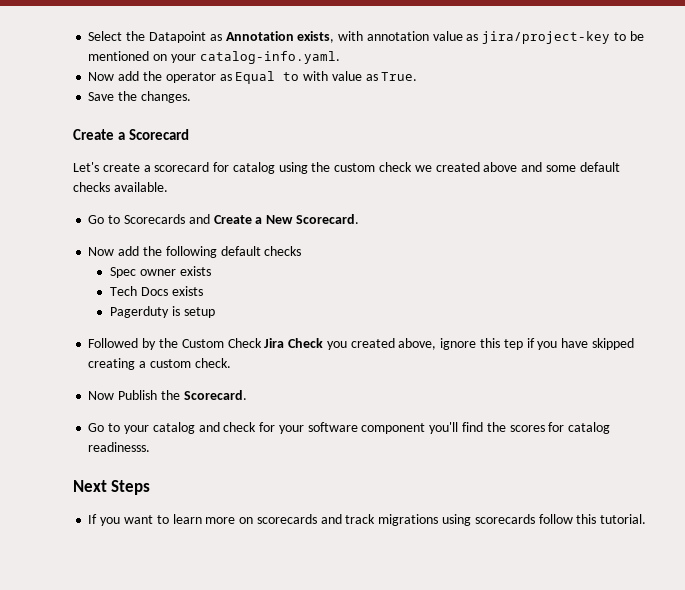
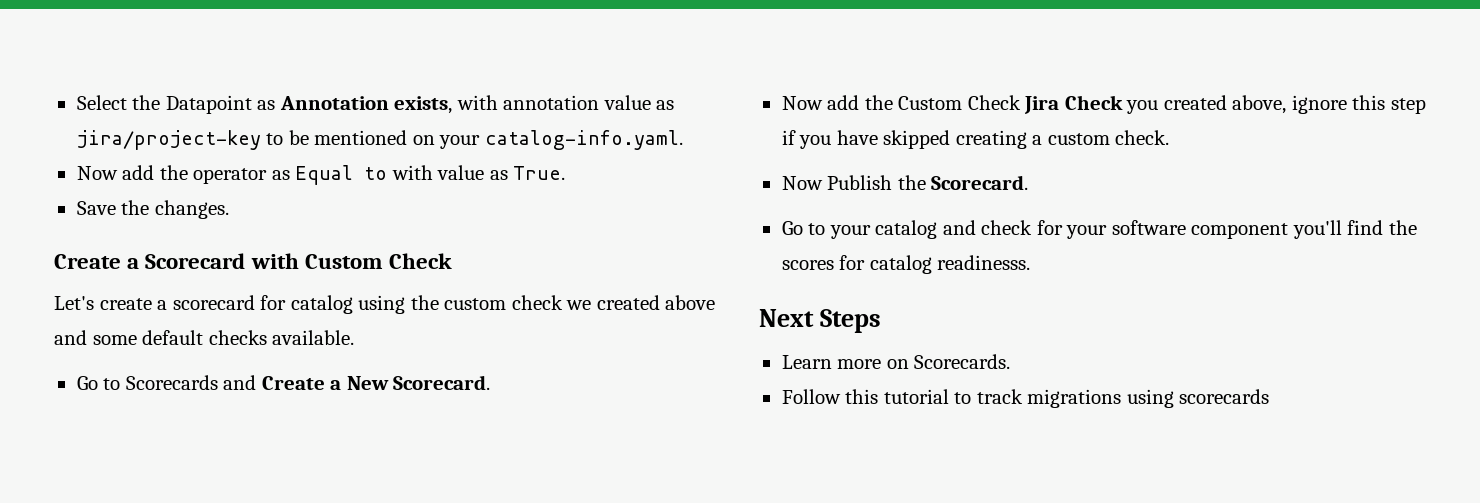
(190, 134) none -> [250,253,453,269] with Custom Check
[165,246,302,258] [109,266,211,278] [109,286,203,296] [109,306,215,318] [88,338,178,350] following default checks // Spec owner exists // Tech Docs exists // Pagerduty is setup // Followed by the -> (893, 102) none
[503,339,523,350] tep -> [1390,98,1426,114] step
[88,514,342,526] If you want to learn more on scorecards and -> [781,354,1011,369] [781,389,972,404] Learn more on Scorecards. // Follow this tutorial to
[538,514,647,524] follow this tutorial. -> (1270, 396) none

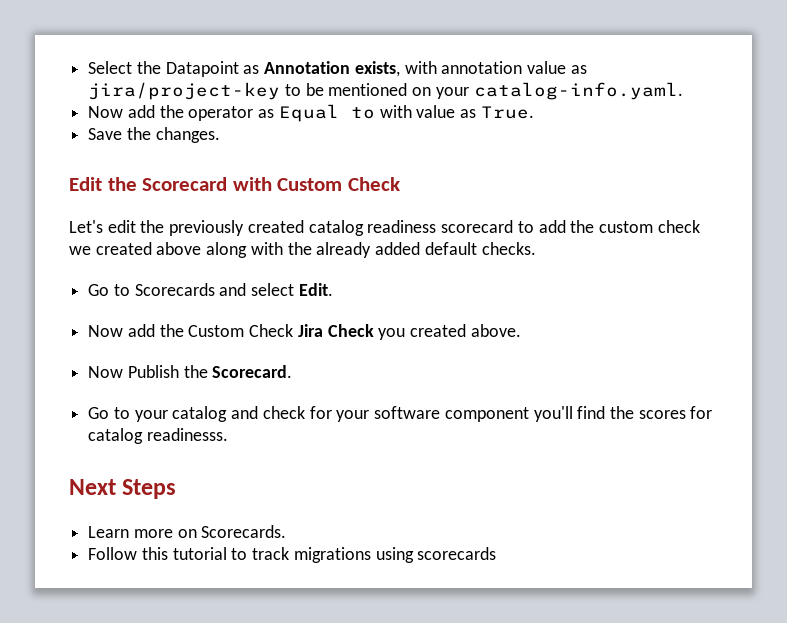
[54,254,140,269] Create a -> [69,177,137,191] Edit the
[99,295,406,314] create a scorecard for catalog using -> [107,220,566,236] edit the previously created catalog readiness scorecard to add
[54,330,355,345] and some default checks available. -> [206,242,536,258] along with the already added default checks.
[261,375,491,390] Create a New Scorecard. -> [251,283,333,296] select Edit.
[1232,95,1426,114] [781,130,1170,149] above, ignore this step if you have skipped creating a custom check. -> [470,324,521,337] above.

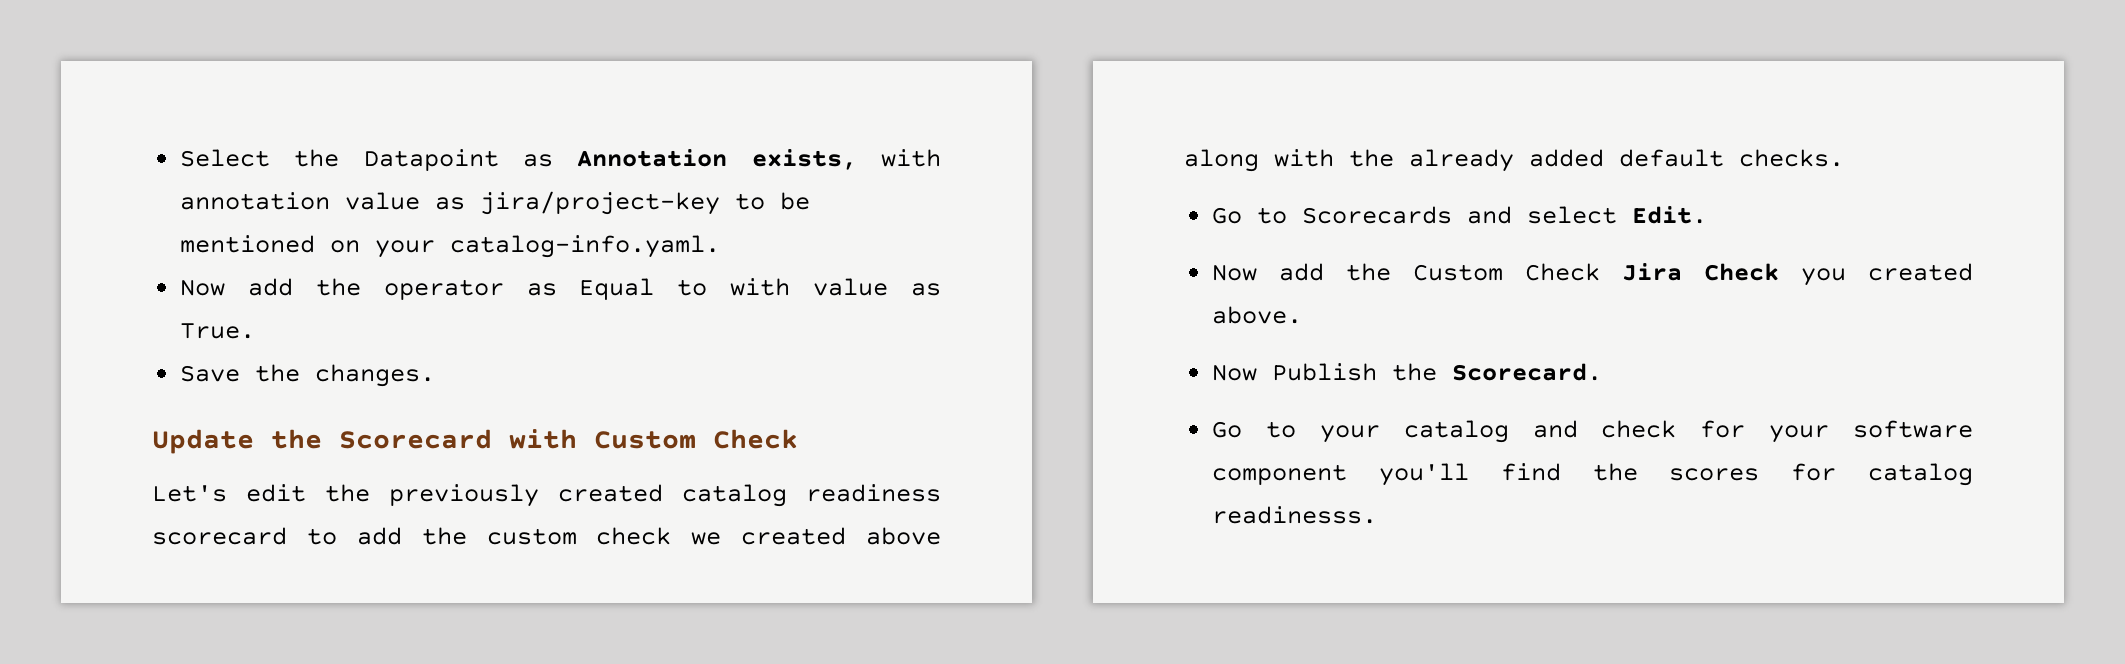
[69,177,102,191] Edit -> [152,429,254,454] Update
[69,479,177,499] [88,525,287,538] [88,547,497,563] // Next Steps // Learn more on Scorecards. // Follow this tutorial to track migrations using scorecards -> (1378, 515) none

